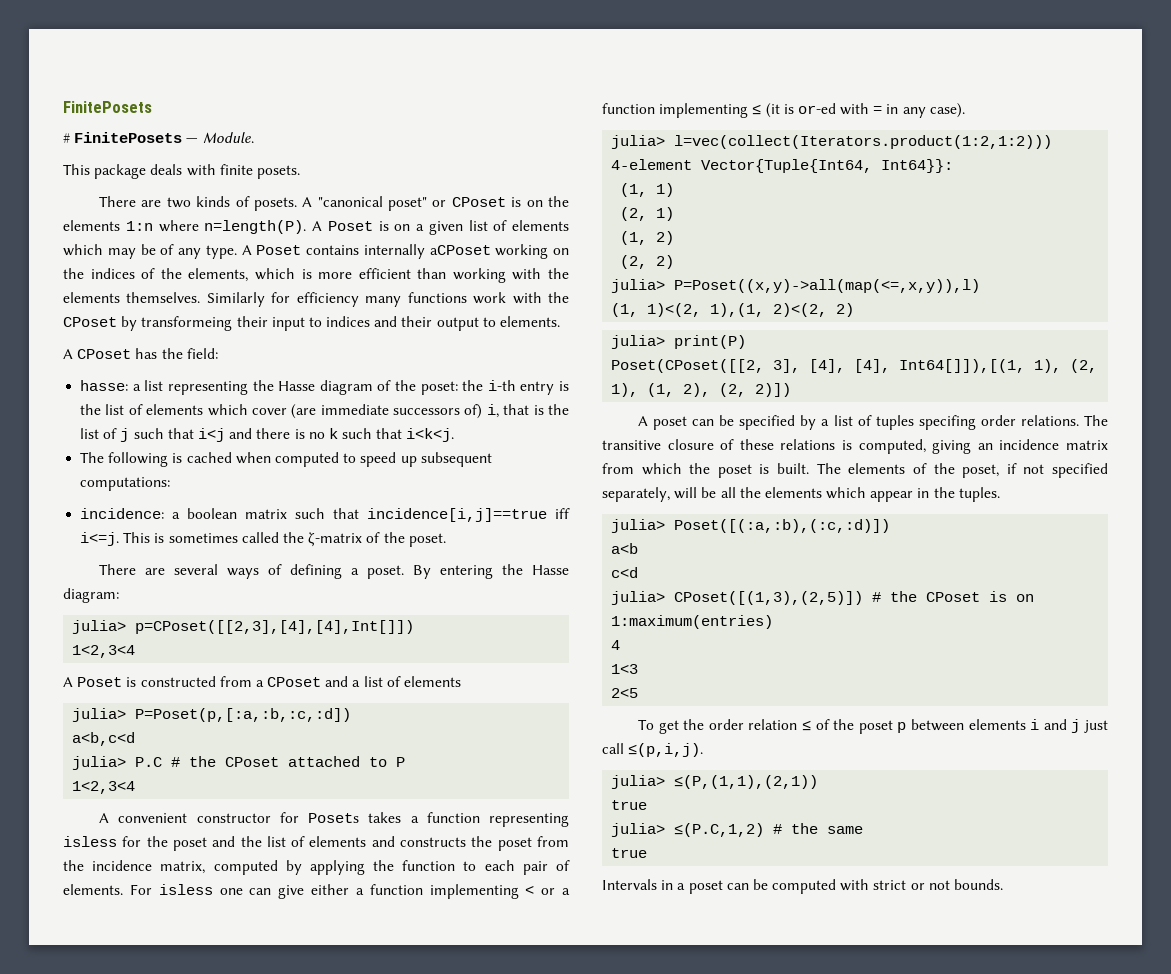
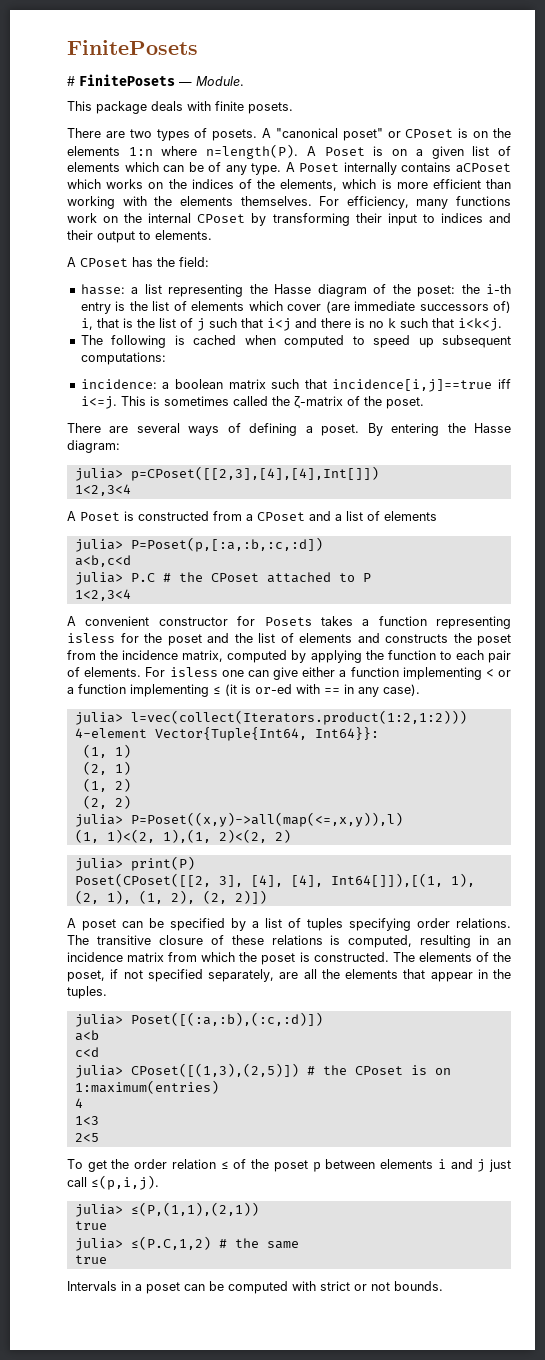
[196,196,231,207] kinds -> [156,129,190,141] types
[107,248,136,259] may -> [163,165,185,172] can
[306,244,549,259] contains internally aCPoset working -> [343,162,511,175] [67,179,144,189] internally contains aCPoset which works
[206,292,570,307] Similarly for efficiency many functions work with the -> [319,196,511,209] [67,213,192,223] For efficiency, many functions work on the internal
[141,316,233,331] transformeing -> [272,213,350,226] transforming
[873,106,883,114] = -> [324,688,340,694] ==
[918,415,976,430] specifing -> [349,918,411,931] specifying
[932,440,972,454] giving -> [420,935,490,948] resulting in
[777,463,810,474] built. -> [313,952,389,962] constructed.
[674,487,717,499] will be -> [279,972,299,979] are
[826,487,867,499] which -> [403,969,426,979] that

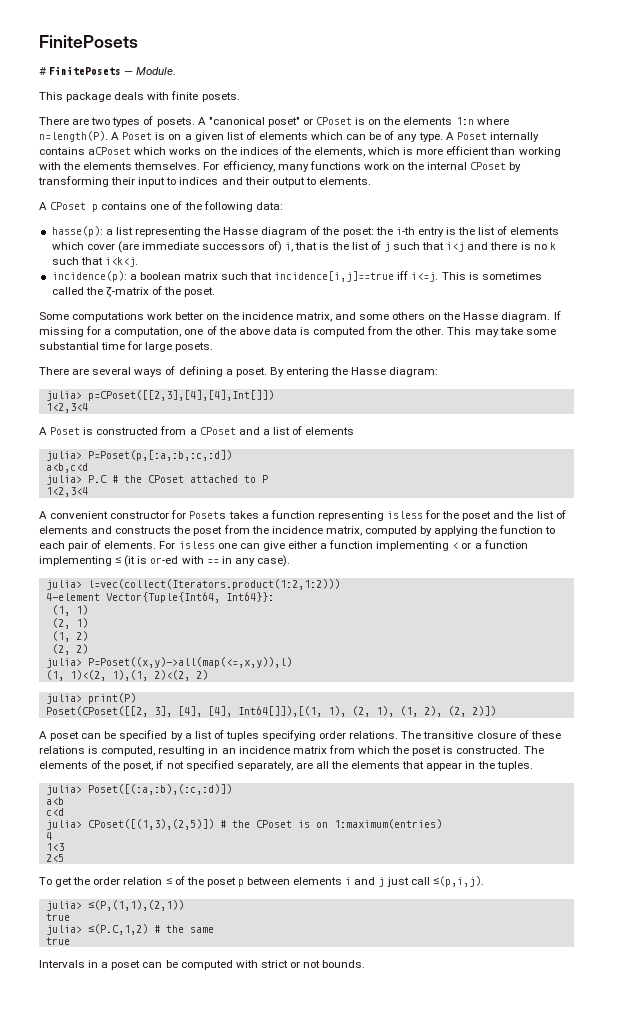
[132,257,209,267] [80,284,125,295] has the field: // hasse: -> [92,201,283,212] [51,226,103,237] p contains one of the following data: // hasse(p):
[80,335,512,348] [80,352,166,365] [80,379,157,389] The following is cached when computed to speed up subsequent computations: // incidence: -> [51,271,127,282] incidence(p):
(424, 403) none -> [39,311,561,322] [39,326,556,337] [39,341,214,352] // Some computations work better on the incidence matrix, and some others on the Hasse diagram. If missing for a computation, one of the above data is computed from the other. This may take some substantial time for large posets.

